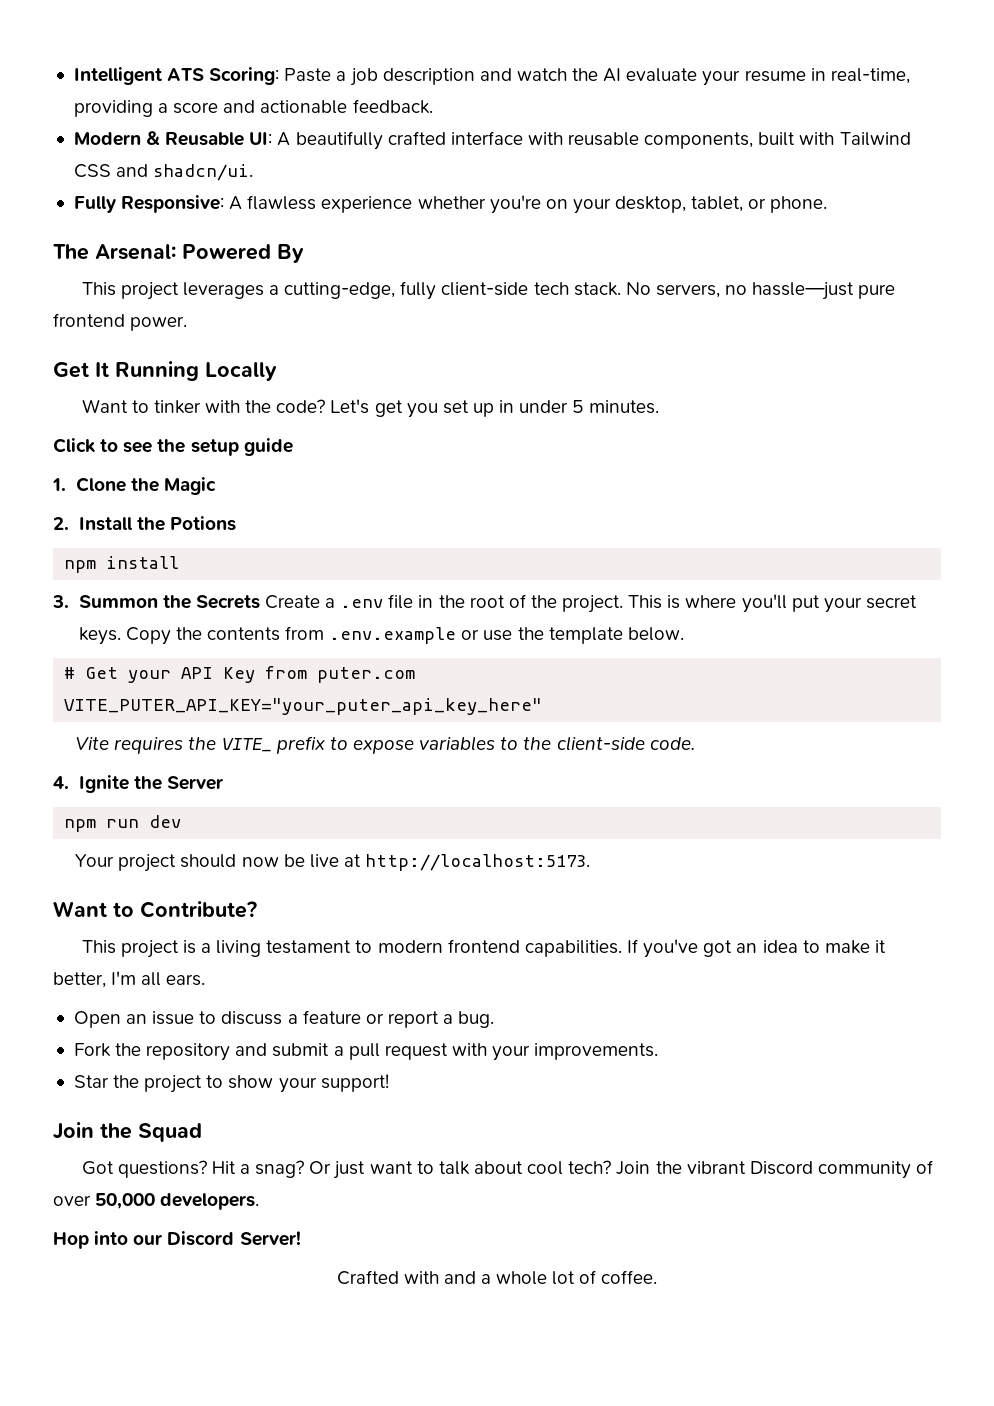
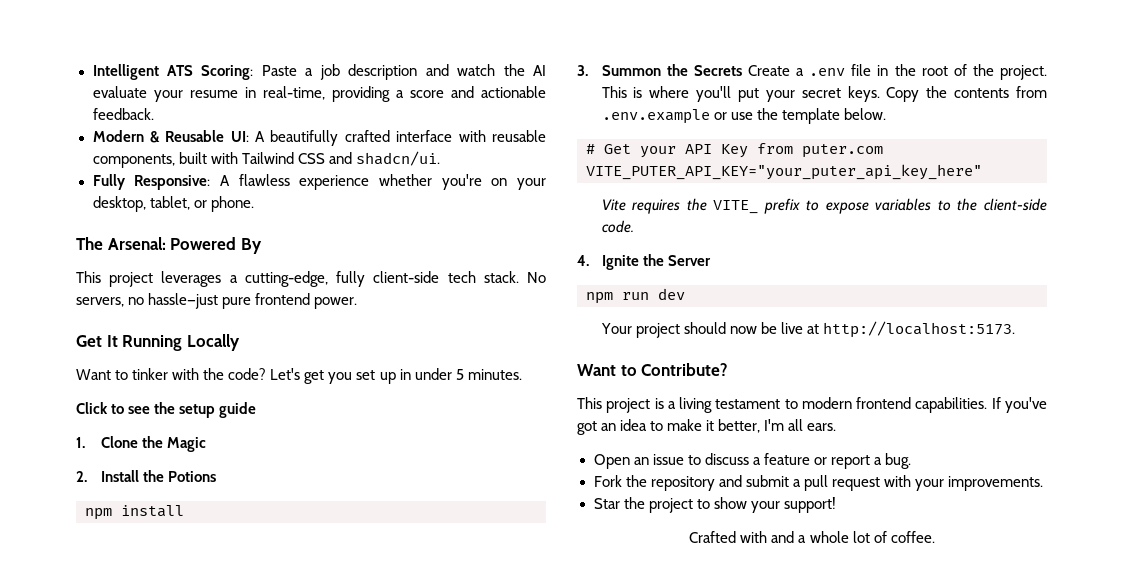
[53,1122,202,1142] [81,1160,934,1179] [53,1193,260,1210] [53,1231,301,1249] // Join the Squad // Got questions? Hit a snag? Or just want to talk about cool tech? Join the vibrant Discord community of over 50,000 developers. // Hop into our Discord Server! -> (836, 505) none

